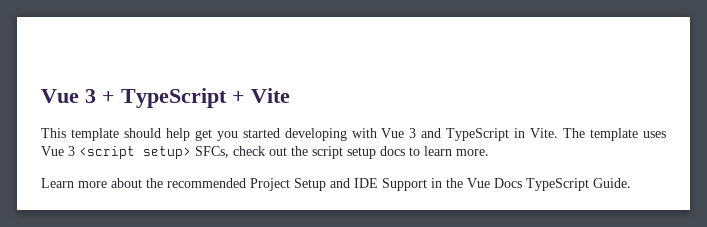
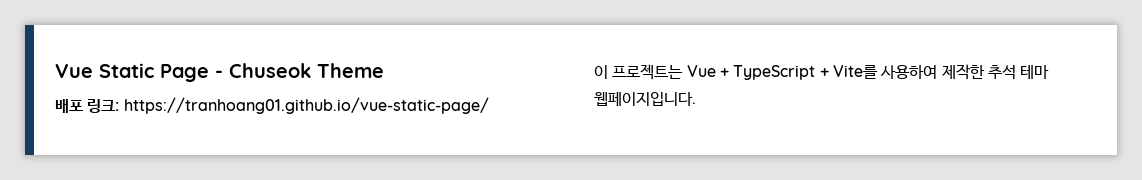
[41,88,290,108] [41,128,667,141] [41,146,489,159] [41,178,631,191] Vue 3 + TypeScript + Vite // This template should help get you started developing with Vue 3 and TypeScript in Vite. The template uses Vue 3 <script setup> SFCs, check out the script setup docs to learn more. // Learn more about the recommended Project Setup and IDE Support in the Vue Docs TypeScript Guide. -> [55,63,384,82] [55,97,489,114] [594,64,1050,80] [594,92,696,106] Vue Static Page - Chuseok Theme // 배포 링크: https://tranhoang01.github.io/vue-static-page/ // 이 프로젝트는 Vue + TypeScript + Vite를 사용하여 제작한 추석 테마 웹페이지입니다.

